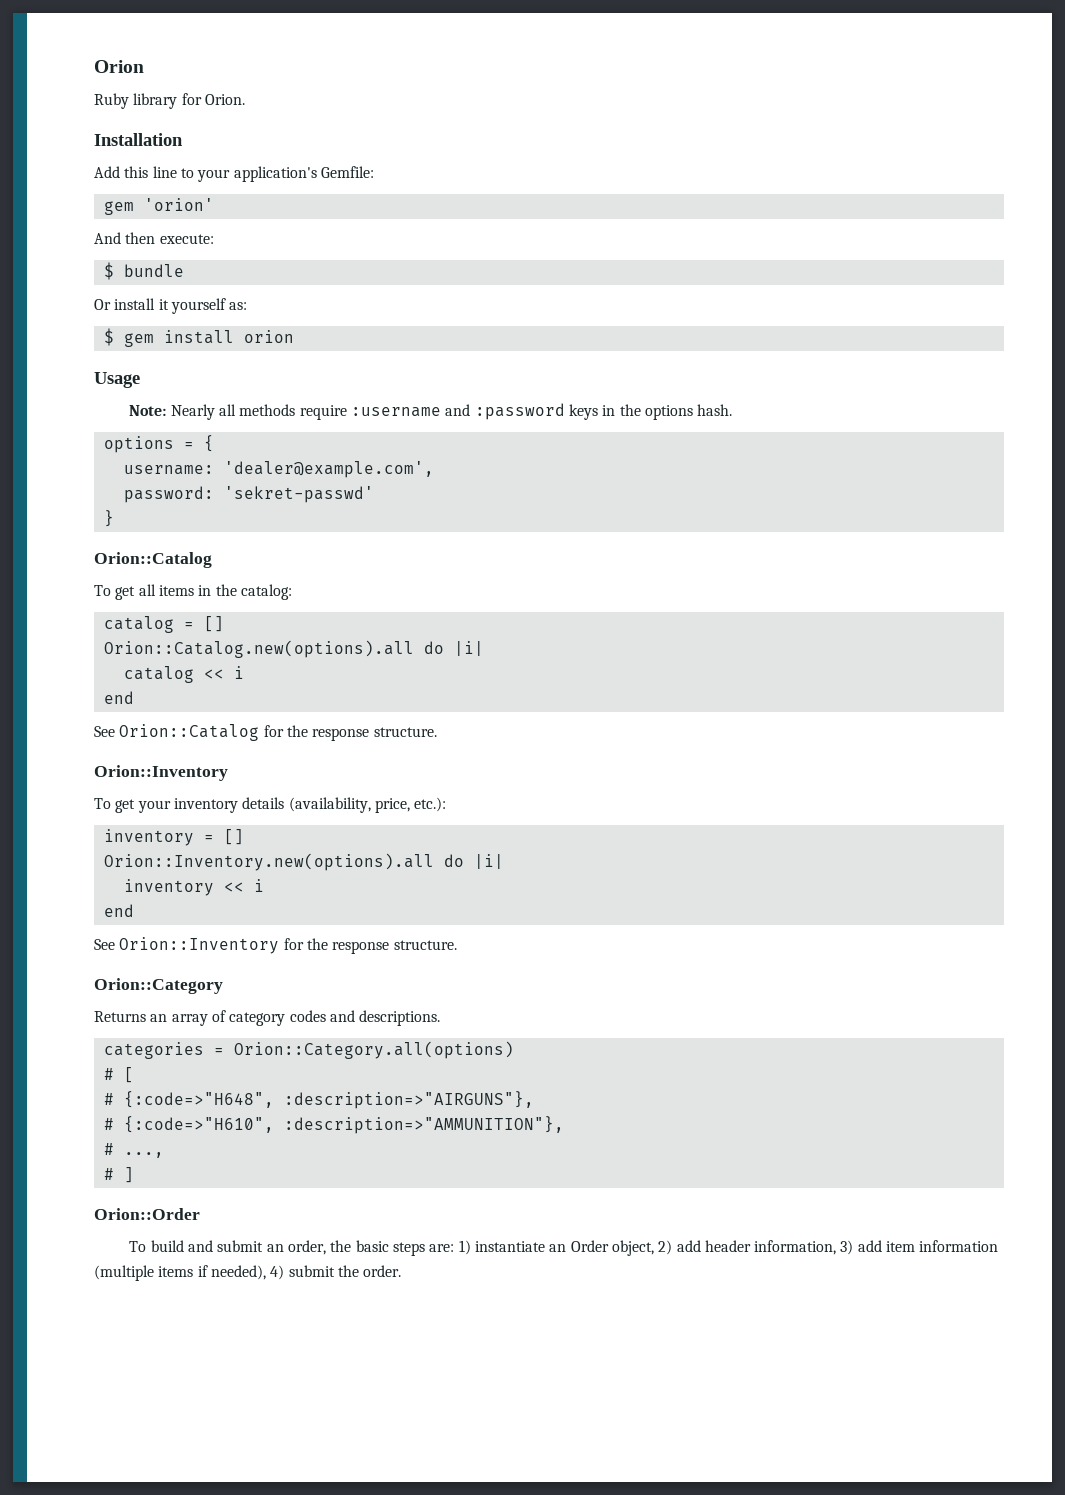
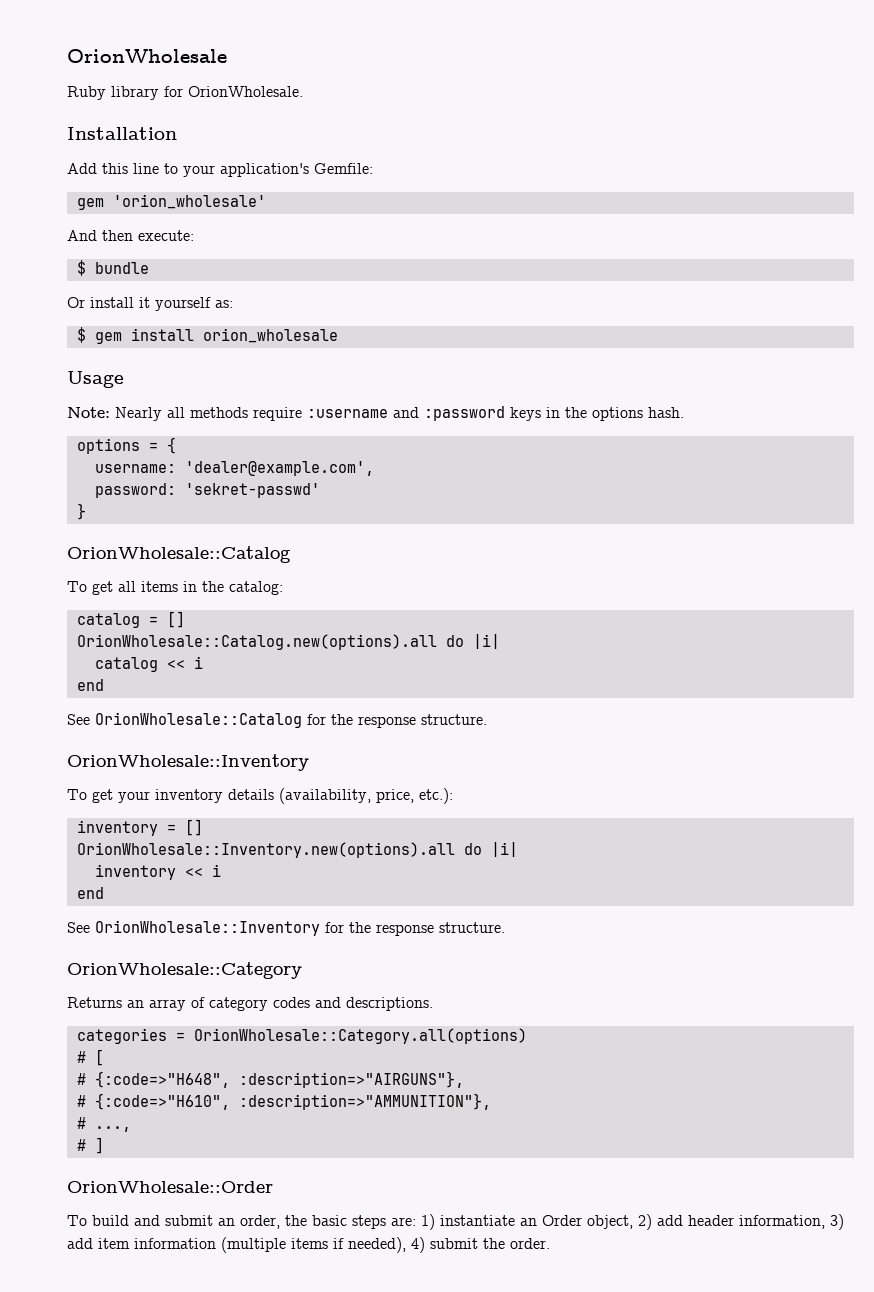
[94,60,144,73] Orion -> [67,49,227,63] OrionWholesale
[204,94,245,105] Orion. -> [188,86,303,97] OrionWholesale.
[143,198,214,211] 'orion' -> [112,194,266,209] 'orion_wholesale'
[243,330,294,343] orion -> [202,328,338,343] orion_wholesale
[94,552,212,568] Orion::Catalog -> [67,546,291,563] OrionWholesale::Catalog
[103,640,414,658] Orion::Catalog.new(options).all -> [76,634,437,650] OrionWholesale::Catalog.new(options).all
[119,724,437,741] [94,765,228,781] Orion::Catalog for the response structure. // Orion::Inventory -> [95,712,487,728] [67,754,309,771] OrionWholesale::Catalog for the response structure. // OrionWholesale::Inventory
[103,853,434,871] Orion::Inventory.new(options).all -> [76,842,455,858] OrionWholesale::Inventory.new(options).all
[119,937,457,954] [94,978,223,994] Orion::Inventory for the response structure. // Orion::Category -> [95,920,505,936] [67,962,302,979] OrionWholesale::Inventory for the response structure. // OrionWholesale::Category
[233,1041,514,1059] Orion::Category.all(options) -> [193,1028,527,1044] OrionWholesale::Category.all(options)
[94,1208,200,1220] Orion::Order -> [67,1181,273,1193] OrionWholesale::Order

